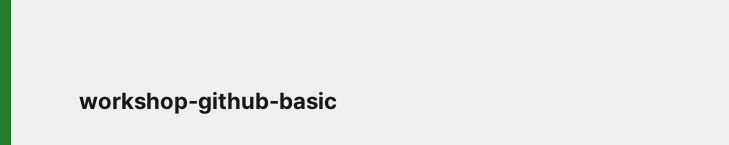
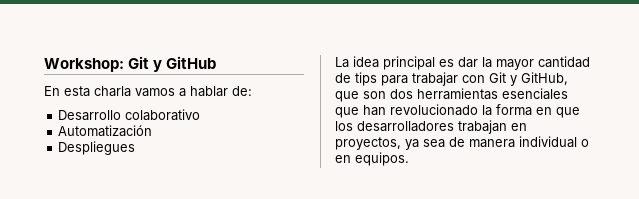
[79,91,337,114] workshop-github-basic -> [44,56,217,72] [44,86,252,97] [58,109,201,121] [58,125,153,137] [58,141,136,155] [335,56,590,70] [335,72,568,86] [335,88,568,102] [335,104,580,118] [335,120,527,134] [335,136,589,150] [335,152,409,166] Workshop: Git y GitHub // En esta charla vamos a hablar de: // Desarrollo colaborativo // Automatización // Despliegues // La idea principal es dar la mayor cantidad de tips para trabajar con Git y GitHub, que son dos herramientas esenciales que han revolucionado la forma en que los desarrolladores trabajan en proyectos, ya sea de manera individual o en equipos.

